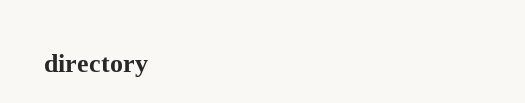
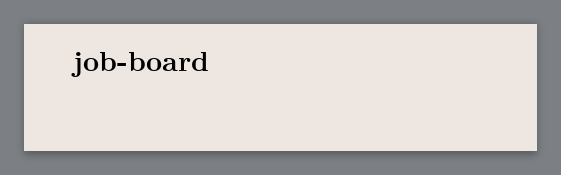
[44,54,148,77] directory -> [71,52,209,77] job-board

